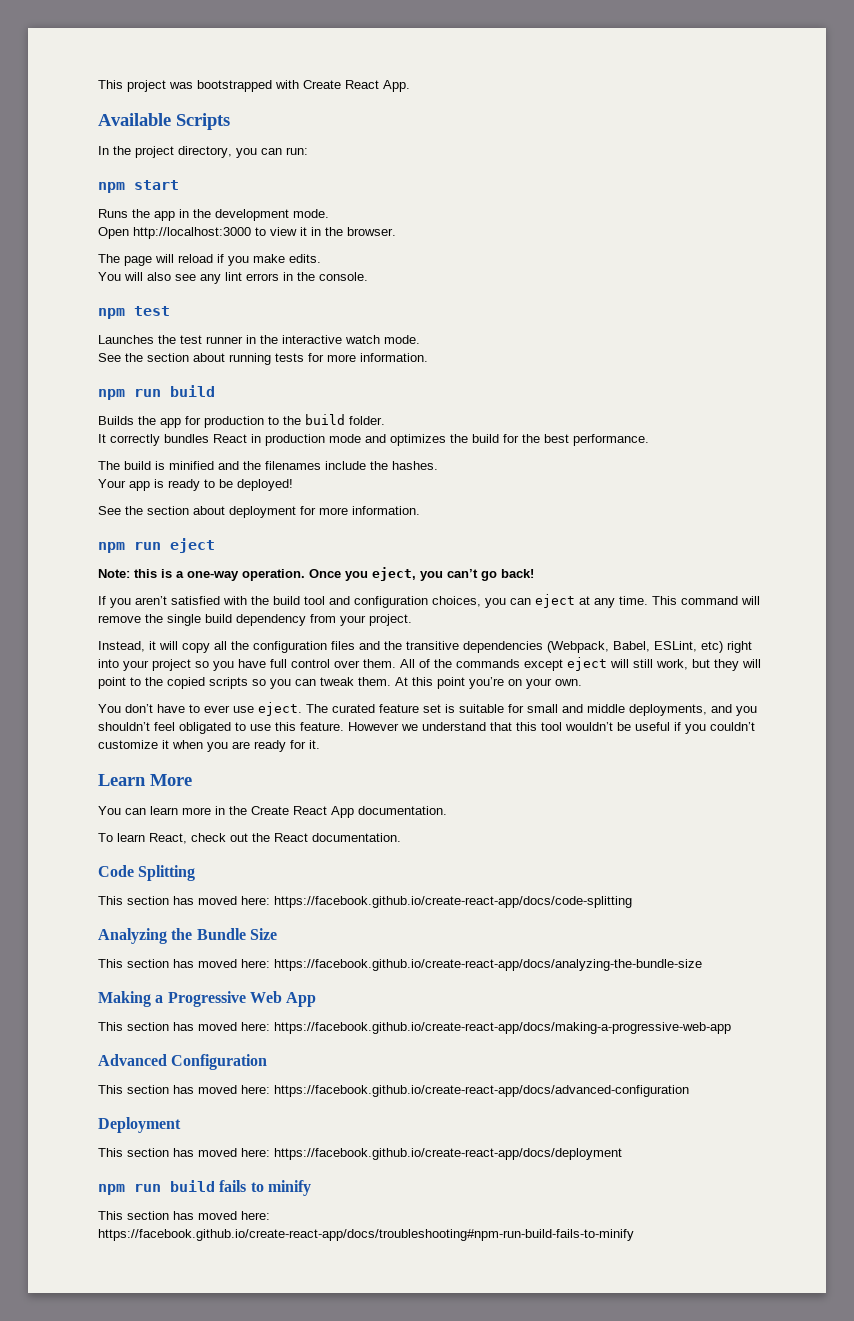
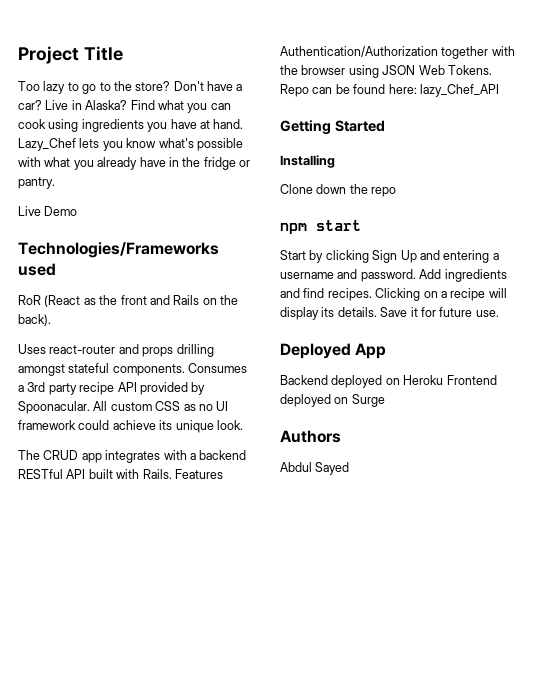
[98,80,410,92] [98,113,230,130] [98,146,308,158] [98,180,179,193] [98,209,329,221] [98,227,396,239] [98,254,321,266] [98,272,368,284] [98,306,170,319] [98,335,420,344] [98,353,428,365] [98,385,215,400] [98,414,385,428] [98,434,649,446] [98,461,438,470] [98,479,293,491] [98,506,420,518] [98,538,215,553] [98,567,534,581] [98,594,760,608] [98,614,412,626] [98,641,752,653] [98,657,761,671] [98,677,582,689] [98,702,757,716] [98,722,755,734] [98,740,320,752] [98,774,192,786] [98,806,447,818] [98,833,401,844] [98,865,196,881] [98,896,632,908] [98,928,277,944] [98,959,702,971] [98,991,317,1007] [98,1022,731,1034] [98,1054,268,1070] [98,1085,689,1097] [98,1117,181,1133] [98,1148,622,1160] [98,1180,311,1196] [98,1211,270,1220] [98,1229,634,1241] This project was bootstrapped with Create React App. // Available Scripts // In the project directory, you can run: // npm start // Runs the app in the development mode. // Open http://localhost:3000 to view it in the browser. // The page will reload if you make edits. // You will also see any lint errors in the console. // npm test // Launches the test runner in the interactive watch mode. // See the section about running tests for more information. // npm run build // Builds the app for production to the build folder. // It correctly bundles React in production mode and optimizes the build for the best performance. // The build is minified and the filenames include the hashes. // Your app is ready to be deployed! // See the section about deployment for more information. // npm run eject // Note: this is a one-way operation. Once you eject, you can’t go back! // If you aren’t satisfied with the build tool and configuration choices, you can eject at any time. This command will remove the single build dependency from your project. // Instead, it will copy all the configuration files and the transitive dependencies (Webpack, Babel, ESLint, etc) right into your project so you have full control over them. All of the commands except eject will still work, but they will point to the copied scripts so you can tweak them. At this point you’re on your own. // You don’t have to ever use eject. The curated feature set is suitable for small and middle deployments, and you shouldn’t feel obligated to use this feature. However we understand that this tool wouldn’t be useful if you couldn’t customize it when you are ready for it. // Learn More // You can learn more in the Create React App documentation. // To learn React, check out the React documentation. // Code Splitting // This section has moved here: https://facebook.github.io/create-react-app/docs/code-splitting // Analyzing the Bundle Size // This section has moved here: https://facebook.github.io/create-react-app/docs/analyzing-the-bundle-size // Making a Progressive Web App // This section has moved here: https://facebook.github.io/create-react-app/docs/making-a-progressive-web-app // Advanced Configuration // This section has moved here: https://facebook.github.io/create-react-app/docs/advanced-configuration // Deployment // This section has moved here: https://facebook.github.io/create-react-app/docs/deployment // npm run build fails to minify // This section has moved here: https://facebook.github.io/create-react-app/docs/troubleshooting#npm-run-build-fails-to-minify -> [18,46,123,64] [18,81,243,94] [18,100,231,113] [18,119,244,132] [18,138,243,151] [18,157,250,170] [18,177,55,189] [18,206,78,216] [18,242,219,258] [18,263,56,276] [18,295,238,307] [18,314,51,326] [18,344,214,357] [18,363,248,376] [18,382,206,395] [18,401,229,414] [18,420,243,433] [18,450,247,463] [18,469,223,479] [280,46,515,59] [280,65,492,78] [280,84,499,97] [280,120,385,135] [280,155,335,168] [280,184,397,197] [280,220,361,234] [280,250,499,263] [280,269,507,282] [280,288,507,301] [280,307,499,320] [280,343,387,359] [280,375,497,388] [280,394,385,407] [280,430,341,443] [280,462,350,475] Project Title // Too lazy to go to the store? Don't have a car? Live in Alaska? Find what you can cook using ingredients you have at hand. Lazy_Chef lets you know what's possible with what you already have in the fridge or pantry. // Live Demo // Technologies/Frameworks used // RoR (React as the front and Rails on the back). // Uses react-router and props drilling amongst stateful components. Consumes a 3rd party recipe API provided by Spoonacular. All custom CSS as no UI framework could achieve its unique look. // The CRUD app integrates with a backend RESTful API built with Rails. Features Authentication/Authorization together with the browser using JSON Web Tokens. Repo can be found here: lazy_Chef_API // Getting Started // Installing // Clone down the repo // npm start // Start by clicking Sign Up and entering a username and password. Add ingredients and find recipes. Clicking on a recipe will display its details. Save it for future use. // Deployed App // Backend deployed on Heroku Frontend deployed on Surge // Authors // Abdul Sayed

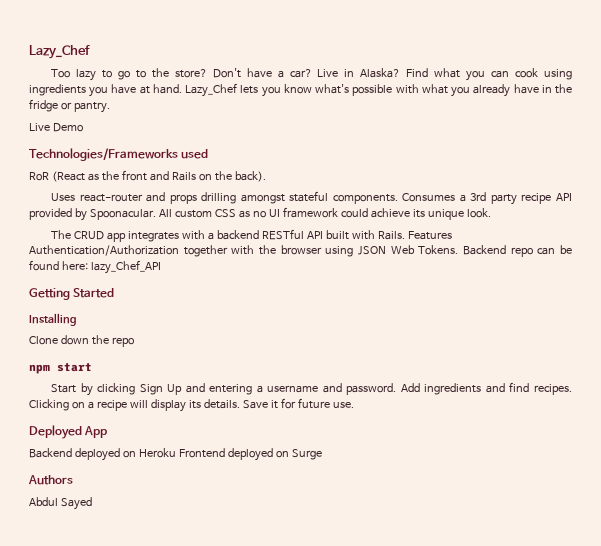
[18,46,123,64] Project Title -> [29,45,90,59] Lazy_Chef
[280,84,309,97] Repo -> [463,245,533,257] Backend repo

